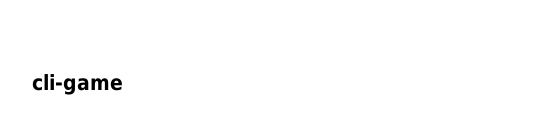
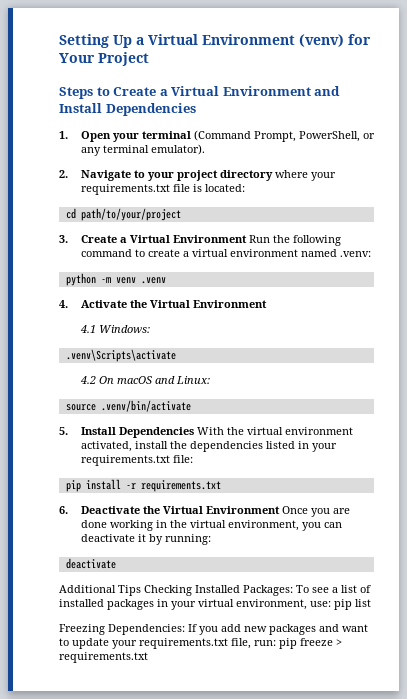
[32,74,123,95] cli-game -> [59,34,371,48] [59,52,149,66] [59,86,341,99] [59,103,196,116] [59,130,375,142] [80,144,205,156] [59,170,336,181] [80,184,245,195] [65,208,181,221] [59,235,341,246] [80,249,371,257] [65,273,166,286] [59,300,267,308] [79,325,150,333] [65,349,176,362] [79,376,210,384] [65,400,191,412] [59,427,353,438] [80,441,337,452] [80,455,193,466] [65,479,221,492] [59,506,350,517] [80,520,342,531] [80,534,211,545] [65,558,116,569] [59,585,371,596] [59,599,371,610] [59,624,368,635] [59,638,342,649] [59,652,148,663] Setting Up a Virtual Environment (venv) for Your Project // Steps to Create a Virtual Environment and Install Dependencies // 1. Open your terminal (Command Prompt, PowerShell, or any terminal emulator). // 2. Navigate to your project directory where your requirements.txt file is located: // cd path/to/your/project // 3. Create a Virtual Environment Run the following command to create a virtual environment named .venv: // python -m venv .venv // 4. Activate the Virtual Environment // 4.1 Windows: // .venv\Scripts\activate // 4.2 On macOS and Linux: // source .venv/bin/activate // 5. Install Dependencies With the virtual environment activated, install the dependencies listed in your requirements.txt file: // pip install -r requirements.txt // 6. Deactivate the Virtual Environment Once you are done working in the virtual environment, you can deactivate it by running: // deactivate // Additional Tips Checking Installed Packages: To see a list of installed packages in your virtual environment, use: pip list // Freezing Dependencies: If you add new packages and want to update your requirements.txt file, run: pip freeze > requirements.txt

